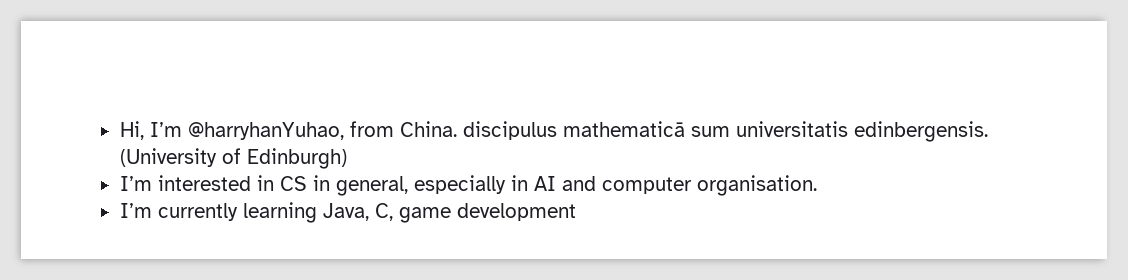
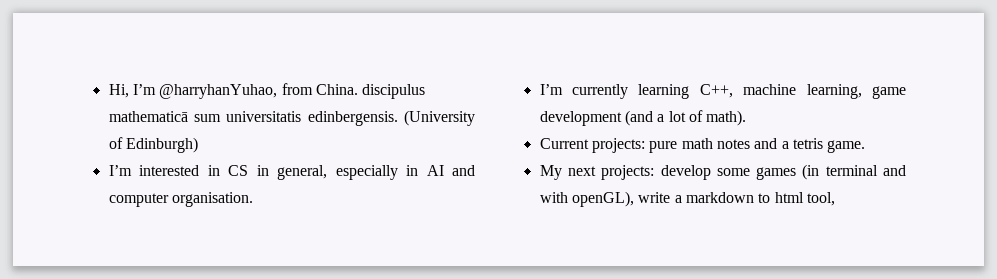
[322,203,576,223] Java, C, game development -> [699,84,906,99] [539,110,747,126] [539,138,866,153] [539,164,906,180] [539,191,835,207] C++, machine learning, game development (and a lot of math). // Current projects: pure math notes and a tetris game. // My next projects: develop some games (in terminal and with openGL), write a markdown to html tool,

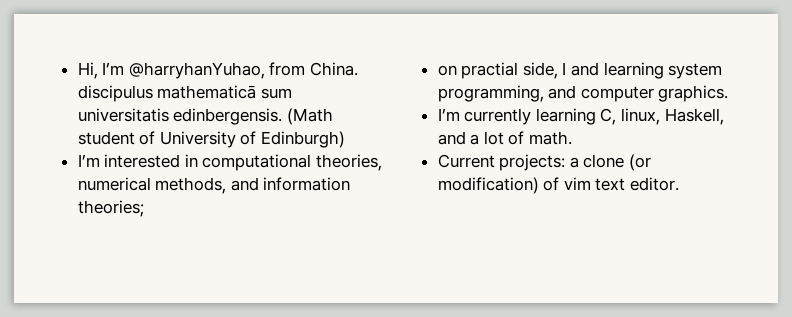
[404,110,475,126] (University -> [286,108,333,125] [77,131,236,148] (Math student of University
[228,165,444,180] CS in general, especially in AI -> [202,154,383,171] [77,177,351,194] [77,200,144,217] [437,62,723,79] [437,85,544,102] computational theories, numerical methods, and information theories; // on practial side, I and learning system programming,
[171,192,253,207] organisation. -> [658,85,729,102] graphics.
[699,84,906,99] [539,110,653,126] C++, machine learning, game development (and -> [600,108,724,125] [437,131,466,145] C, linux, Haskell, and
[706,110,747,126] math). -> [529,131,573,145] math.
[649,138,866,153] [539,164,906,180] [539,191,835,207] pure math notes and a tetris game. // My next projects: develop some games (in terminal and with openGL), write a markdown to html tool, -> [569,154,652,171] [437,177,680,194] a clone (or modification) of vim text editor.

